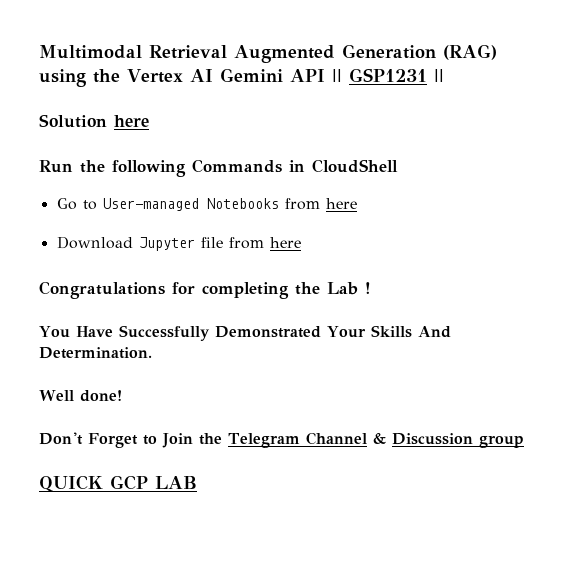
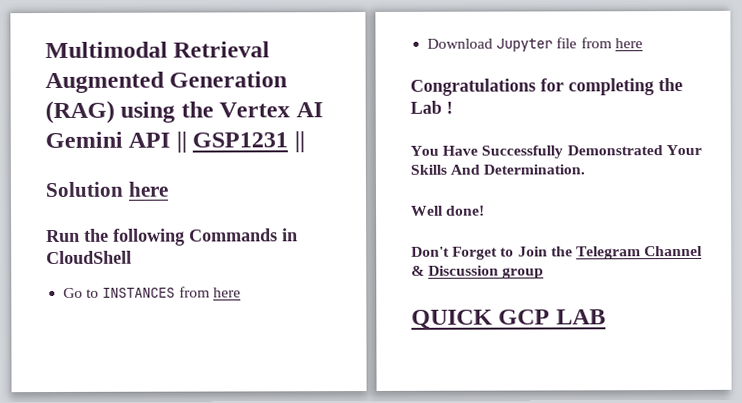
[102,198,279,211] User-managed Notebooks -> [102,287,176,298] INSTANCES

